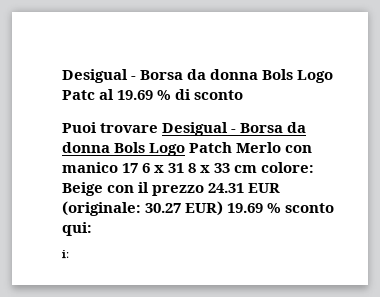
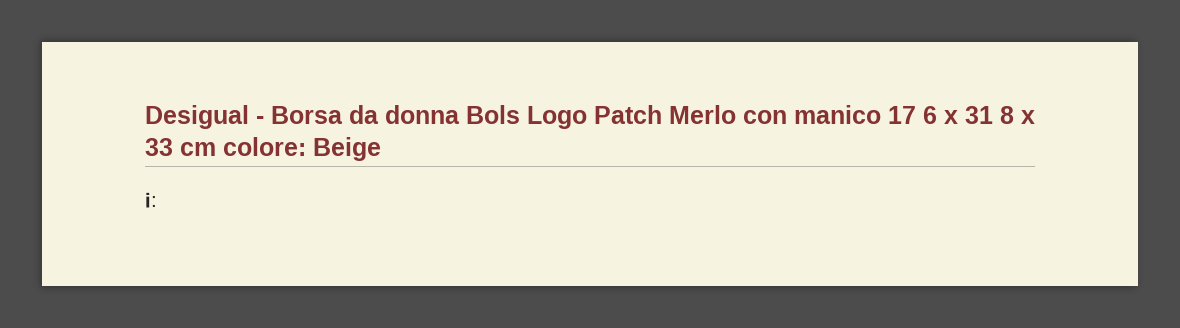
[62,69,334,83] [62,89,244,100] [62,122,307,136] [62,142,186,156] Desigual - Borsa da donna Bols Logo Patc al 19.69 % di sconto // Puoi trovare Desigual - Borsa da donna Bols Logo -> [145,105,587,129] Desigual - Borsa da donna Bols Logo
[107,182,281,196] [62,201,335,216] [62,222,92,236] con il prezzo 24.31 EUR (originale: 30.27 EUR) 19.69 % sconto qui: -> (381, 149) none

